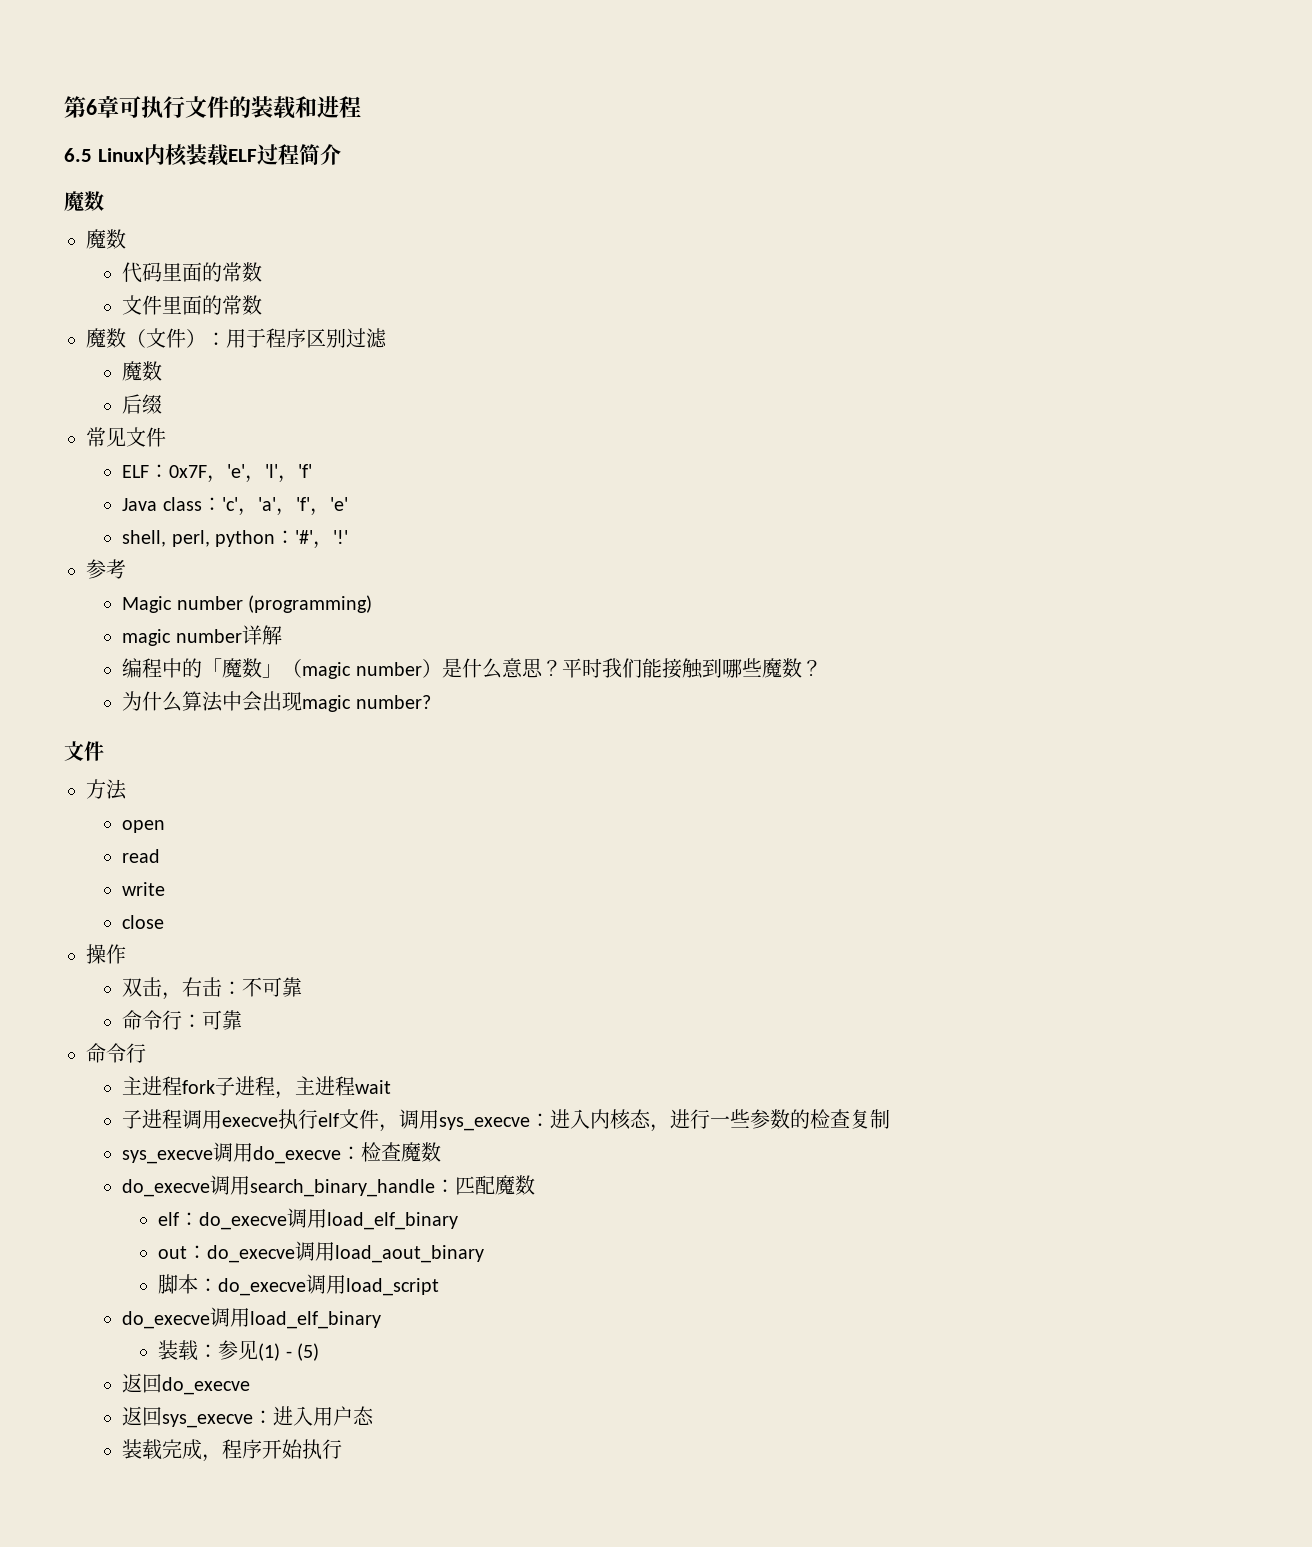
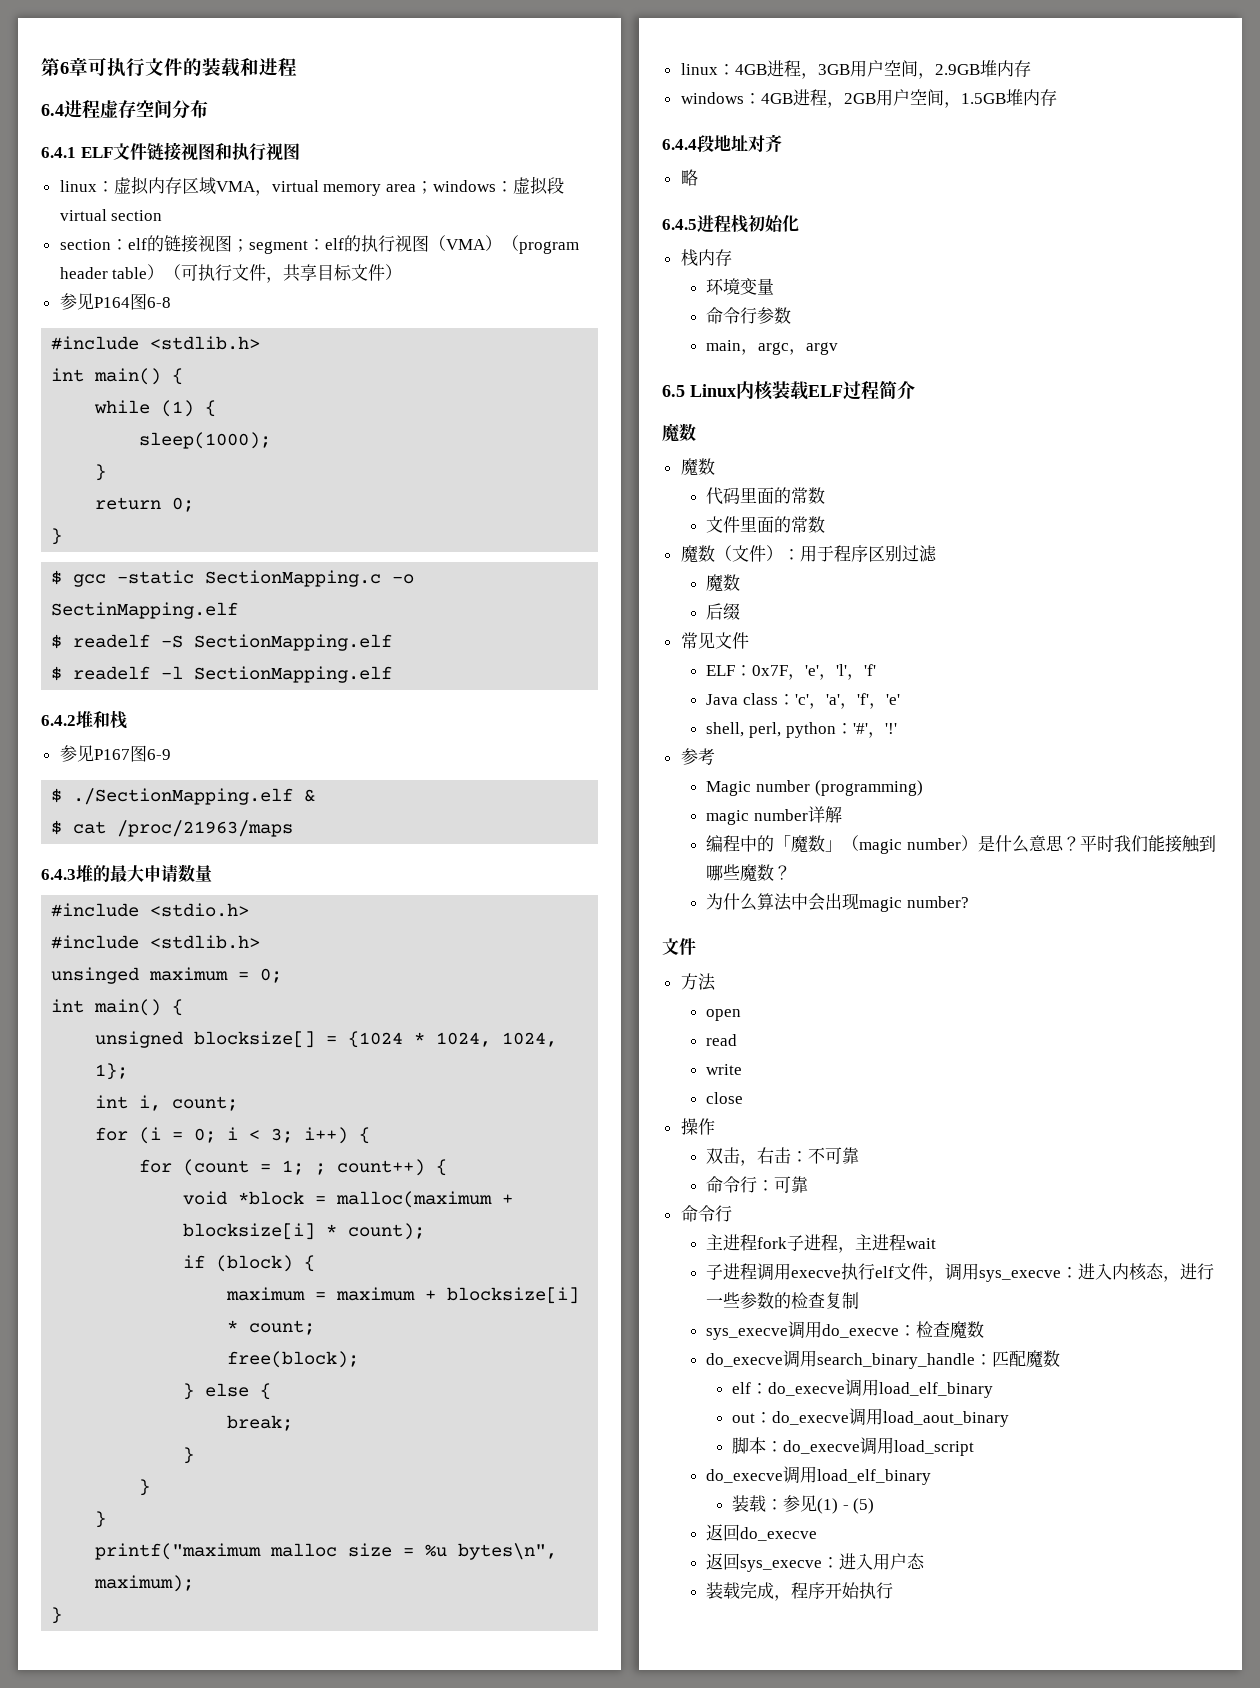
(361, 107) none -> [41,100,208,119] [41,142,300,161] [59,176,564,196] [59,209,163,221] [59,235,579,254] [59,264,403,283] [59,293,171,310] [51,336,261,350] [51,368,184,385] [94,400,217,417] [139,432,272,449] [95,464,107,481] [95,497,195,512] [51,528,63,545] [51,570,415,587] [51,602,239,619] [51,634,393,651] [51,666,393,683] [41,710,127,729] [59,745,171,762] [51,788,316,805] [51,820,294,837] [41,864,212,883] [51,903,250,917] [51,935,261,949] [51,967,283,984] [51,999,184,1016] [95,1031,558,1048] [95,1063,129,1080] [95,1095,239,1111] [95,1127,371,1144] [139,1159,448,1176] [183,1191,514,1208] [183,1223,426,1240] [183,1255,316,1272] [226,1287,580,1304] [227,1320,316,1335] [227,1351,360,1368] [183,1383,272,1400] [227,1415,294,1431] [183,1447,195,1464] [139,1479,151,1496] [95,1511,107,1528] [95,1543,558,1560] [94,1575,195,1592] [51,1607,63,1624] [680,60,1031,79] [680,89,1057,108] [662,134,782,152] [680,169,698,186] [662,214,799,233] [680,249,732,266] [706,278,775,295] [706,307,792,324] [706,340,839,355] // 6.4进程虚存空间分布 // 6.4.1 ELF文件链接视图和执行视图 // linux：虚拟内存区域VMA，virtual memory area；windows：虚拟段virtual section // section：elf的链接视图；segment：elf的执行视图（VMA）（program header table）（可执行文件，共享目标文件） // 参见P164图6-8 // #include <stdlib.h> // int main() { // while (1) { // sleep(1000); // } // return 0; // } // $ gcc -static SectionMapping.c -o SectinMapping.elf // $ readelf -S SectionMapping.elf // $ readelf -l SectionMapping.elf // 6.4.2堆和栈 // 参见P167图6-9 // $ ./SectionMapping.elf & // $ cat /proc/21963/maps // 6.4.3堆的最大申请数量 // #include <stdio.h> // #include <stdlib.h> // unsinged maximum = 0; // int main() { // unsigned blocksize[] = {1024 * 1024, 1024, 1}; // int i, count; // for (i = 0; i < 3; i++) { // for (count = 1; ; count++) { // void *block = malloc(maximum + blocksize[i] * count); // if (block) { // maximum = maximum + blocksize[i] * count; // free(block); // } else { // break; // } // } // } // printf("maximum malloc size = %u bytes\n", maximum); // } // linux：4GB进程，3GB用户空间，2.9GB堆内存 // windows：4GB进程，2GB用户空间，1.5GB堆内存 // 6.4.4段地址对齐 // 略 // 6.4.5进程栈初始化 // 栈内存 // 环境变量 // 命令行参数 // main，argc，argv

